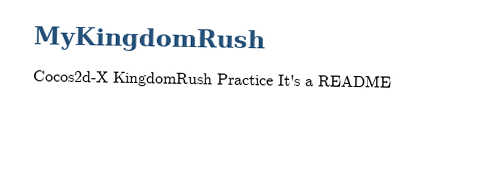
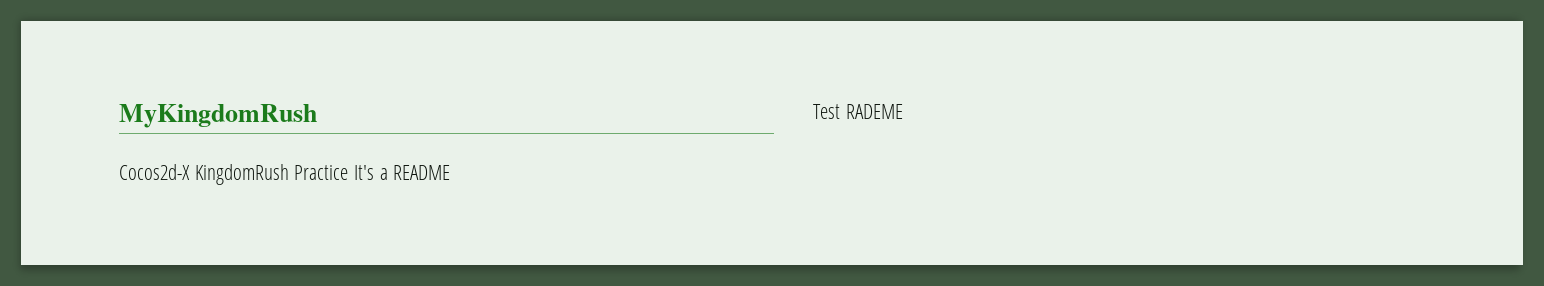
(392, 81) none -> [813,104,903,119] // Test RADEME

